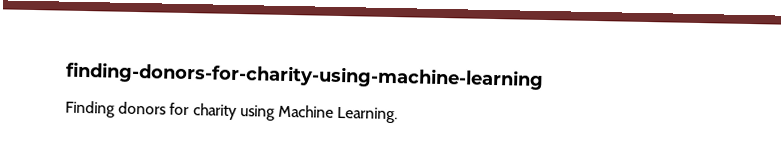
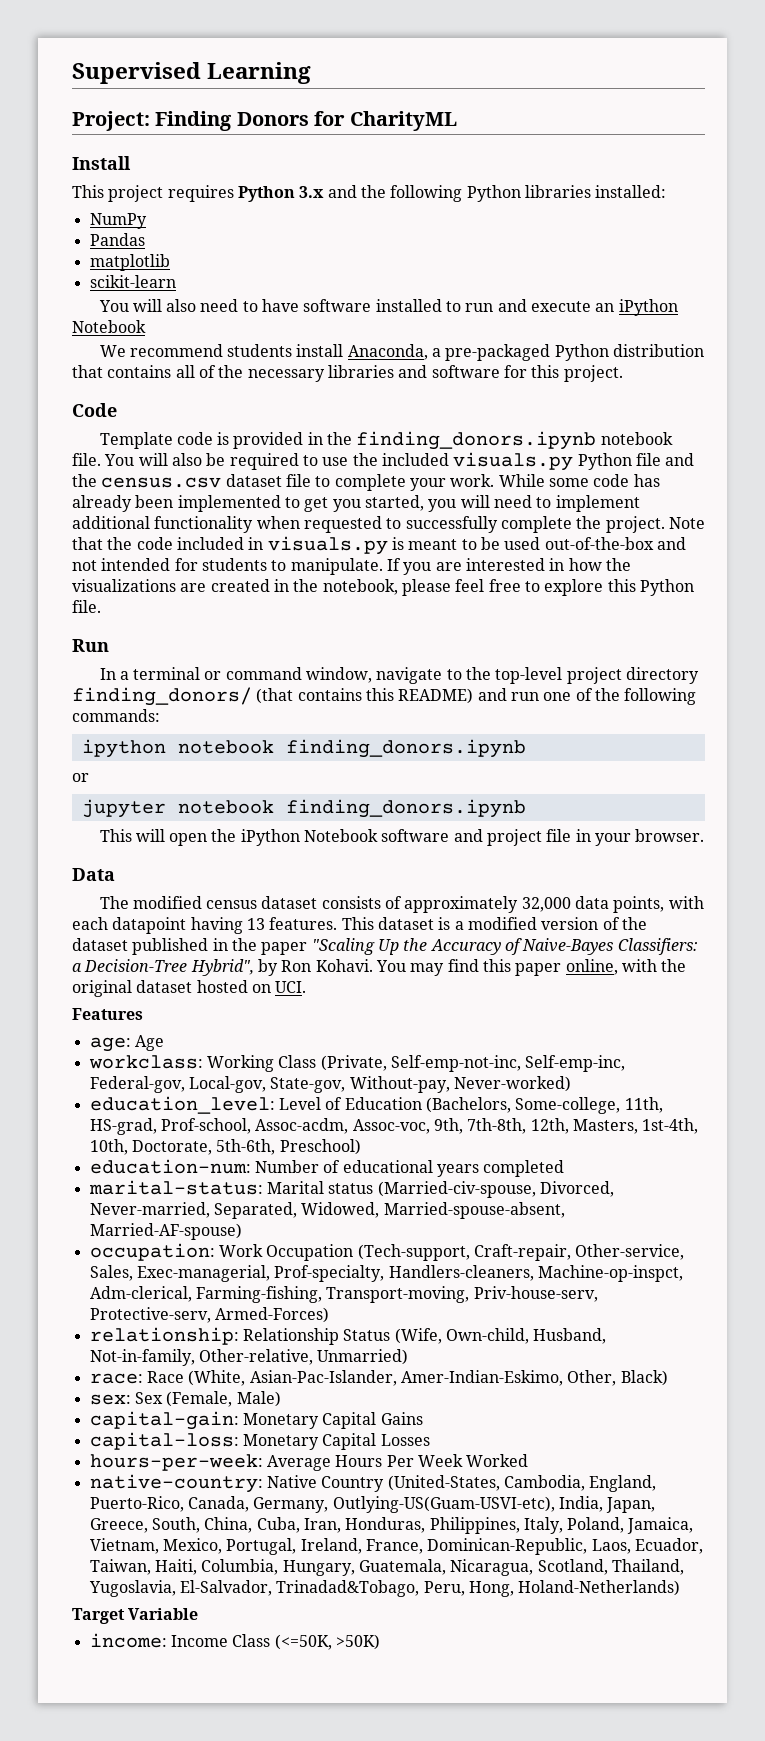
[65,61,544,90] [65,100,399,124] finding-donors-for-charity-using-machine-learning // Finding donors for charity using Machine Learning. -> [72,62,312,84] [72,111,457,131] [72,156,131,170] [72,185,667,202] [89,213,147,229] [89,233,145,246] [89,254,170,271] [89,275,176,288] [98,299,678,316] [72,320,146,333] [99,344,705,361] [72,365,623,382] [72,403,117,417] [99,431,673,450] [72,452,695,471] [72,474,660,491] [72,495,640,512] [72,516,705,533] [72,536,686,555] [72,558,631,575] [72,579,694,596] [72,600,101,613] [72,639,109,652] [99,667,700,684] [72,687,697,706] [72,709,160,722] [81,739,526,758] [72,773,89,782] [81,799,526,818] [99,829,705,846] [72,868,115,881] [99,896,704,913] [72,917,647,934] [72,938,698,955] [72,959,687,976] [72,980,307,997] [72,1008,143,1020] [89,1035,164,1052] [88,1055,626,1072] [89,1076,571,1093] [89,1096,663,1114] [89,1118,699,1135] [89,1139,361,1155] [89,1159,565,1177] [88,1180,614,1198] [89,1202,565,1219] [89,1223,242,1240] [89,1243,685,1261] [89,1265,683,1282] [89,1286,598,1303] [89,1307,329,1323] [89,1327,607,1345] [89,1349,409,1366] [89,1370,668,1386] [89,1391,281,1407] [89,1411,423,1430] [89,1432,430,1450] [89,1454,529,1471] [89,1474,657,1493] [89,1496,656,1513] [89,1517,694,1534] [89,1538,703,1555] [89,1559,684,1576] [88,1580,681,1597] [72,1608,199,1624] [89,1633,380,1650] Supervised Learning // Project: Finding Donors for CharityML // Install // This project requires Python 3.x and the following Python libraries installed: // NumPy // Pandas // matplotlib // scikit-learn // You will also need to have software installed to run and execute an iPython Notebook // We recommend students install Anaconda, a pre-packaged Python distribution that contains all of the necessary libraries and software for this project. // Code // Template code is provided in the finding_donors.ipynb notebook file. You will also be required to use the included visuals.py Python file and the census.csv dataset file to complete your work. While some code has already been implemented to get you started, you will need to implement additional functionality when requested to successfully complete the project. Note that the code included in visuals.py is meant to be used out-of-the-box and not intended for students to manipulate. If you are interested in how the visualizations are created in the notebook, please feel free to explore this Python file. // Run // In a terminal or command window, navigate to the top-level project directory finding_donors/ (that contains this README) and run one of the following commands: // ipython notebook finding_donors.ipynb // or // jupyter notebook finding_donors.ipynb // This will open the iPython Notebook software and project file in your browser. // Data // The modified census dataset consists of approximately 32,000 data points, with each datapoint having 13 features. This dataset is a modified version of the dataset published in the paper "Scaling Up the Accuracy of Naive-Bayes Classifiers: a Decision-Tree Hybrid", by Ron Kohavi. You may find this paper online, with the original dataset hosted on UCI. // Features // age: Age // workclass: Working Class (Private, Self-emp-not-inc, Self-emp-inc, Federal-gov, Local-gov, State-gov, Without-pay, Never-worked) // education_level: Level of Education (Bachelors, Some-college, 11th, HS-grad, Prof-school, Assoc-acdm, Assoc-voc, 9th, 7th-8th, 12th, Masters, 1st-4th, 10th, Doctorate, 5th-6th, Preschool) // education-num: Number of educational years completed // marital-status: Marital status (Married-civ-spouse, Divorced, Never-married, Separated, Widowed, Married-spouse-absent, Married-AF-spouse) // occupation: Work Occupation (Tech-support, Craft-repair, Other-service, Sales, Exec-managerial, Prof-specialty, Handlers-cleaners, Machine-op-inspct, Adm-clerical, Farming-fishing, Transport-moving, Priv-house-serv, Protective-serv, Armed-Forces) // relationship: Relationship Status (Wife, Own-child, Husband, Not-in-family, Other-relative, Unmarried) // race: Race (White, Asian-Pac-Islander, Amer-Indian-Eskimo, Other, Black) // sex: Sex (Female, Male) // capital-gain: Monetary Capital Gains // capital-loss: Monetary Capital Losses // hours-per-week: Average Hours Per Week Worked // native-country: Native Country (United-States, Cambodia, England, Puerto-Rico, Canada, Germany, Outlying-US(Guam-USVI-etc), India, Japan, Greece, South, China, Cuba, Iran, Honduras, Philippines, Italy, Poland, Jamaica, Vietnam, Mexico, Portugal, Ireland, France, Dominican-Republic, Laos, Ecuador, Taiwan, Haiti, Columbia, Hungary, Guatemala, Nicaragua, Scotland, Thailand, Yugoslavia, El-Salvador, Trinadad&Tobago, Peru, Hong, Holand-Netherlands) // Target Variable // income: Income Class (<=50K, >50K)

